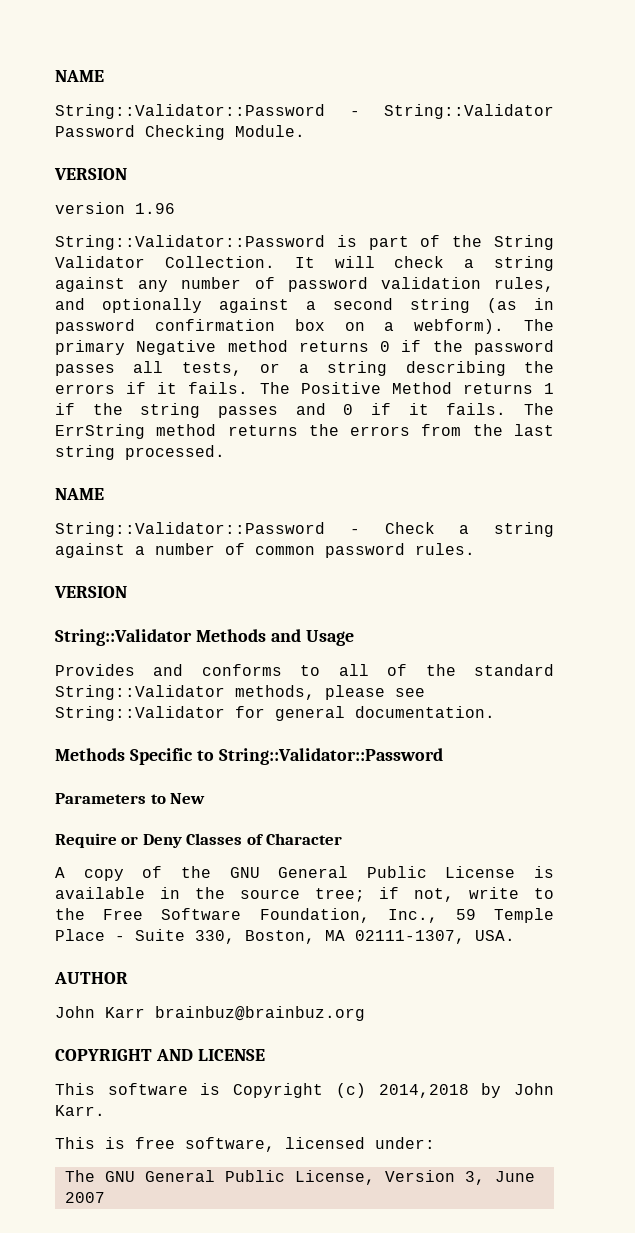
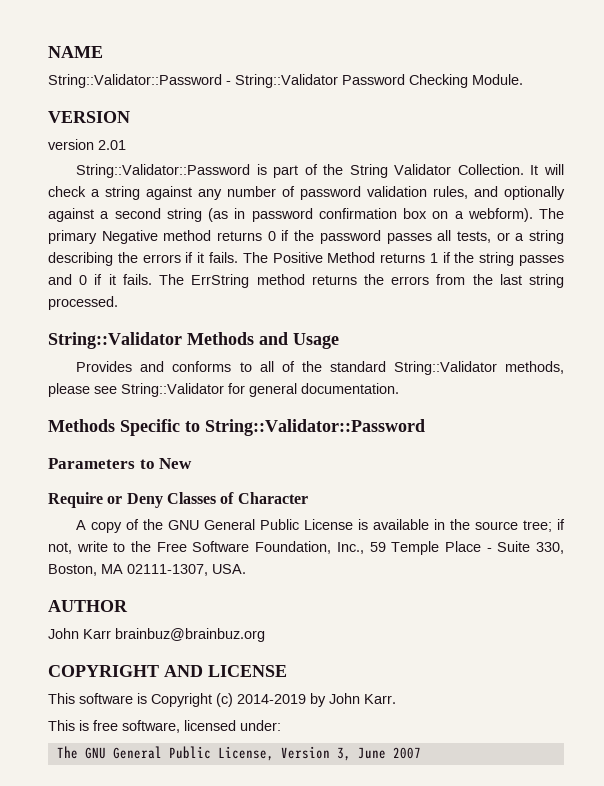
[135,203,175,214] 1.96 -> [98,140,126,150] 2.01
[55,488,104,500] [55,522,554,537] [55,543,475,558] [54,586,127,598] // NAME // String::Validator::Password - Check a string against a number of common password rules. // VERSION -> (118, 303) none
[378,1084,469,1098] 2014,2018 -> [237,694,306,704] 2014-2019

